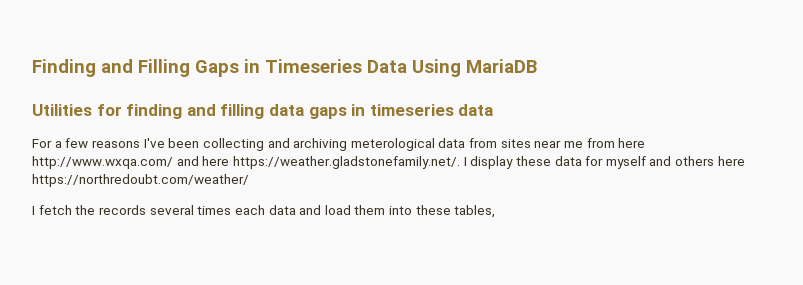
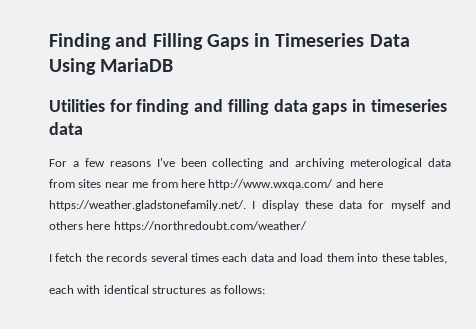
(496, 211) none -> [49,285,265,294] // each with identical structures as follows:

